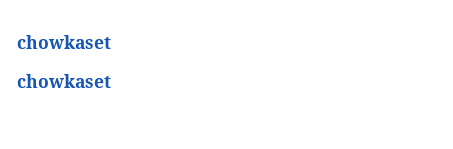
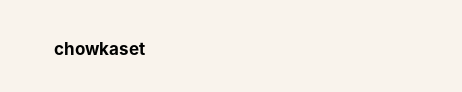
[17,35,111,49] [17,74,111,88] chowkaset // chowkaset -> [54,42,145,55] chowkaset

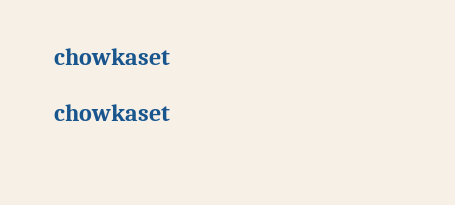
[54,42,145,55] chowkaset -> [54,48,170,65] [54,104,170,121] chowkaset // chowkaset

